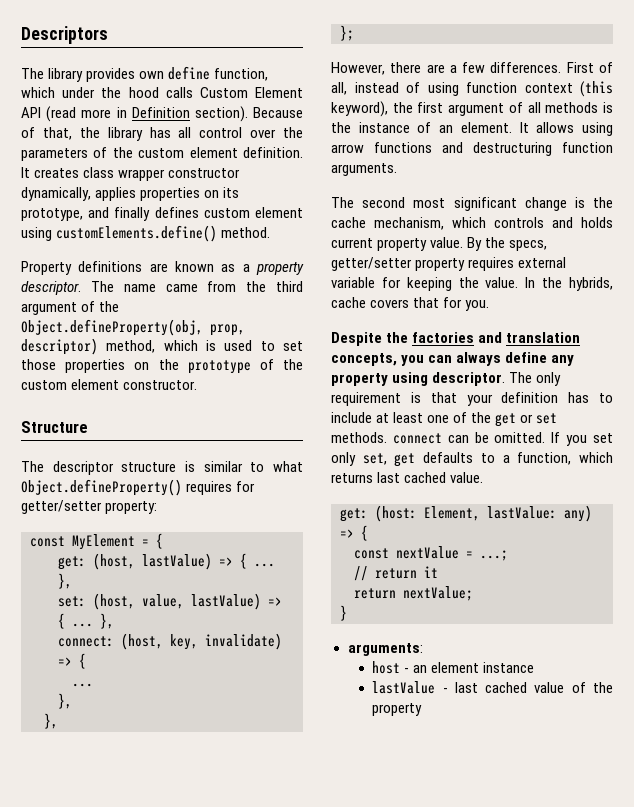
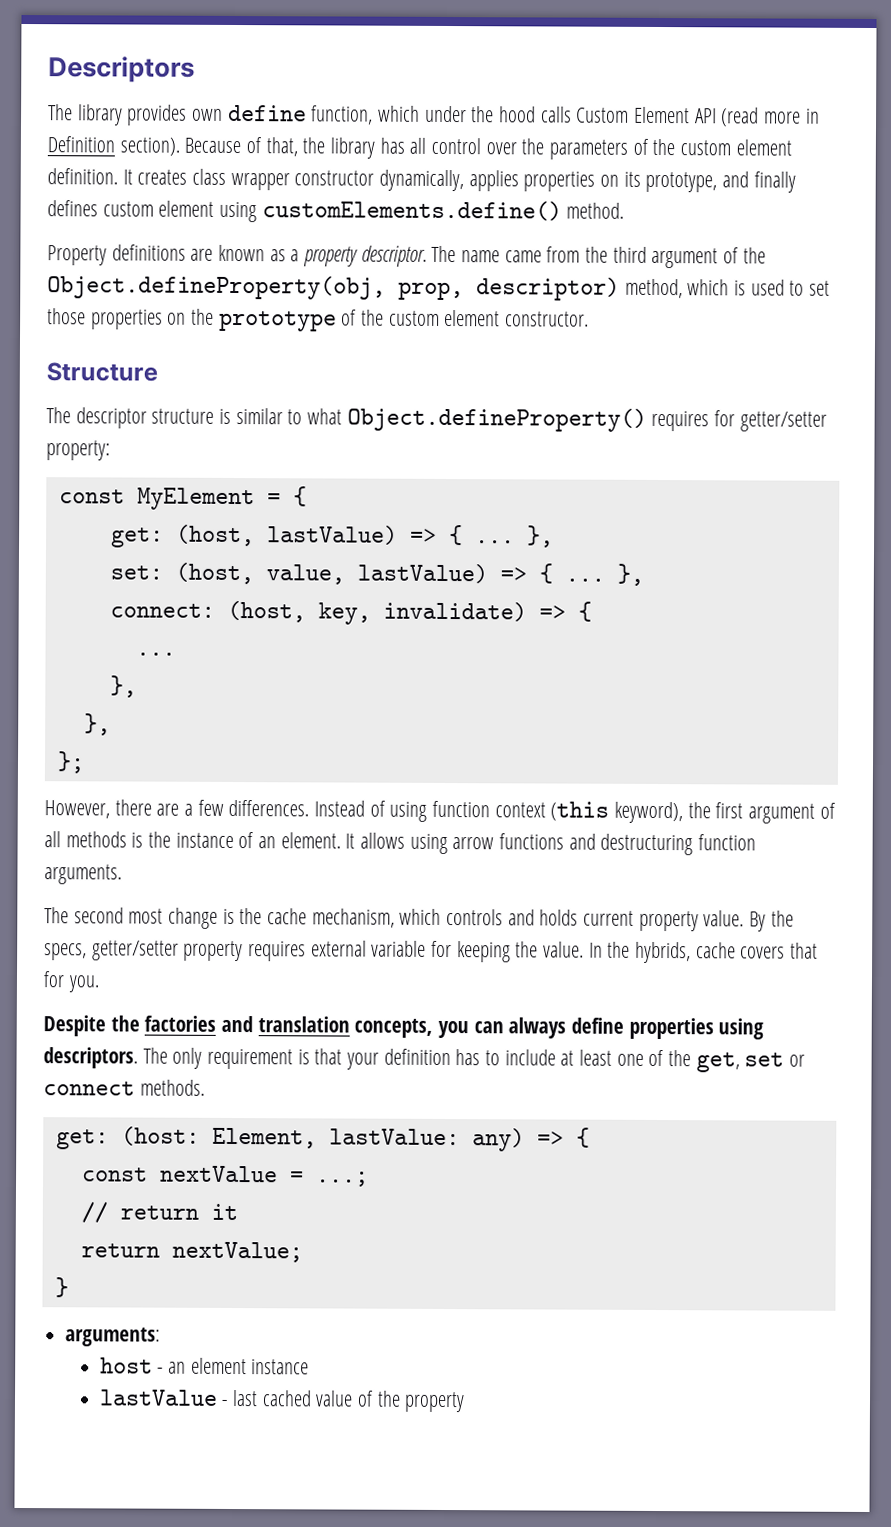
[566,62,613,73] [331,82,399,95] First of all, instead -> [314,800,366,817] Instead
[453,197,517,211] significant -> (164, 916) none
[551,355,575,366] [331,372,506,386] any property using descriptor. -> [628,1017,765,1040] [43,1047,138,1069] properties using descriptors.
[495,413,558,427] [331,432,613,446] [331,452,613,467] [331,472,484,483] get or set methods. connect can be omitted. If you set only set, get defaults to a function, which returns last cached value. -> [695,1052,806,1073] [43,1079,205,1096] get, set or connect methods.

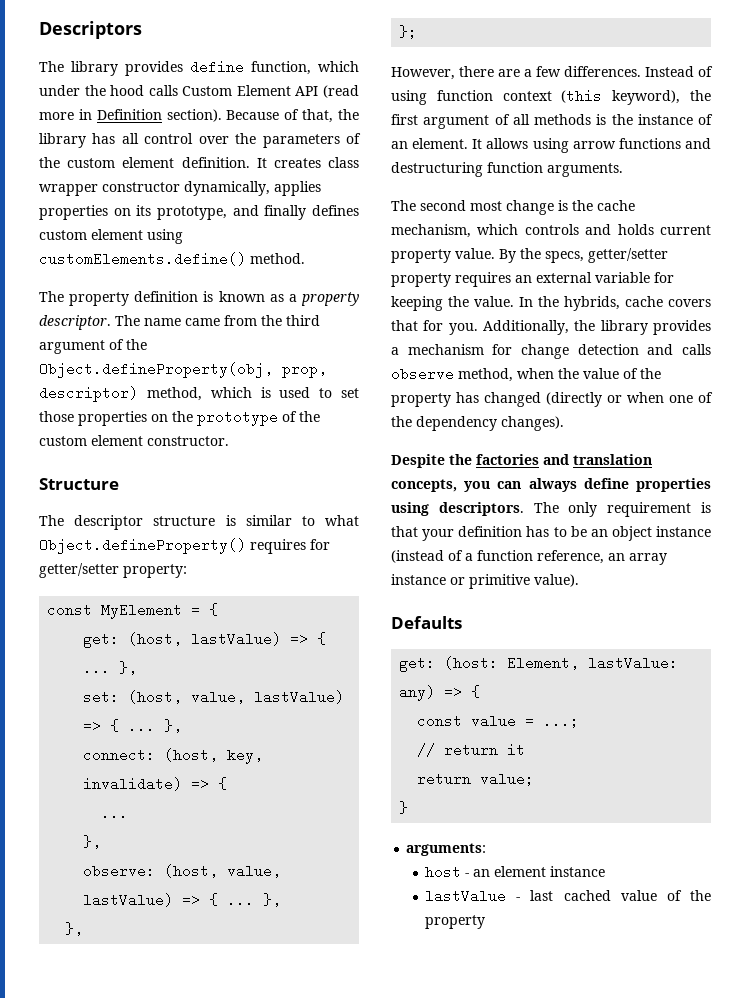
[192,108,224,121] own -> (183, 68) none
[47,244,214,266] Property definitions are -> [39,291,214,306] The property definition is
(137, 686) none -> [83,864,282,878] [83,893,282,907] // observe: (host, value, lastValue) => { ... },
(307, 951) none -> [515,275,532,283] an
(99, 984) none -> [483,320,711,335] [391,344,711,359] [391,367,661,382] [391,392,713,407] [391,416,564,431] Additionally, the library provides a mechanism for change detection and calls observe method, when the value of the property has changed (directly or when one of the dependency changes).
[504,1049,806,1073] [43,1079,205,1096] include at least one of the get, set or connect methods. -> [570,526,711,541] [391,550,667,565] [391,574,579,589] [391,616,462,629] be an object instance (instead of a function reference, an array instance or primitive value). // Defaults
[159,1165,278,1183] nextValue -> [471,714,517,728] value
[171,1241,303,1263] nextValue; -> [480,772,535,786] value;

